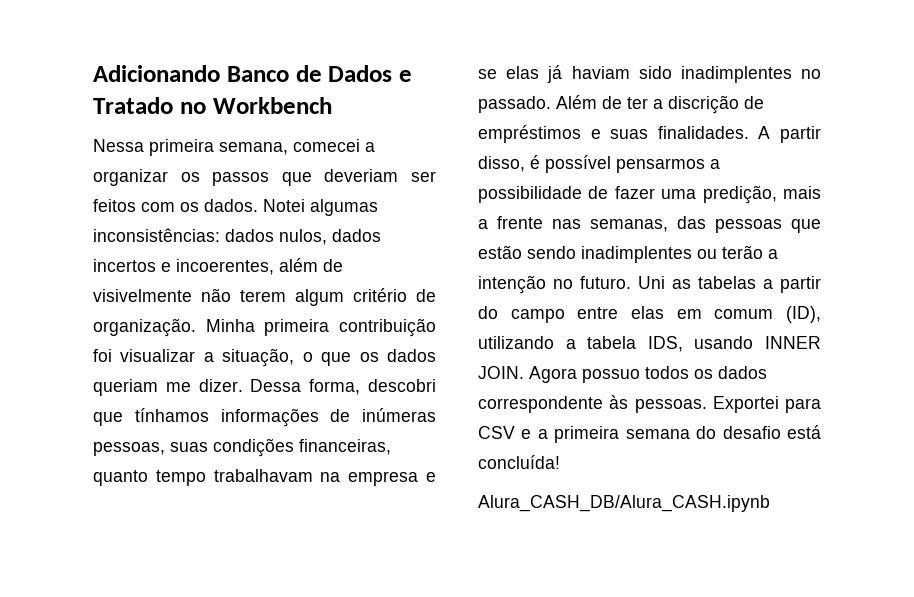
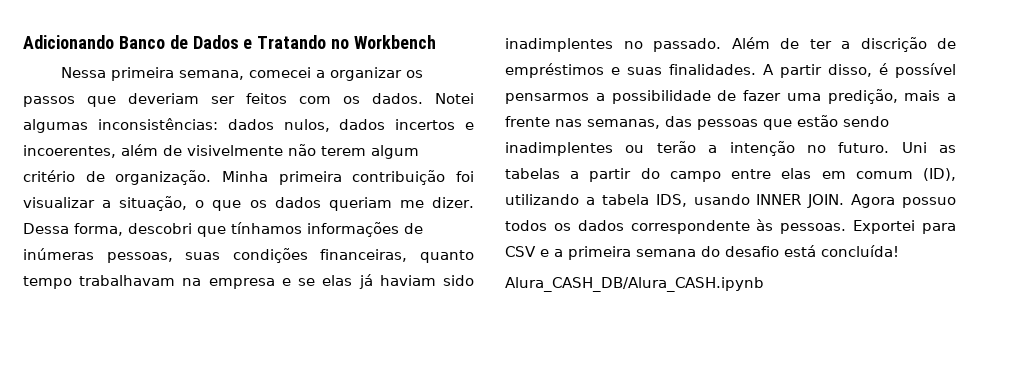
[93,97,173,114] Tratado -> [257,35,327,49] Tratando

